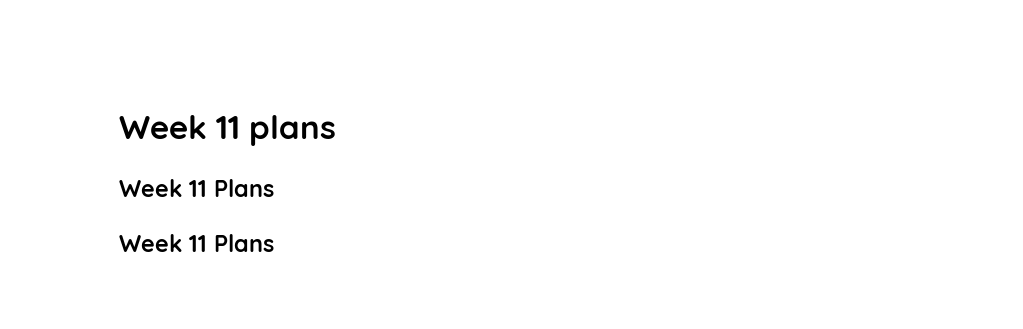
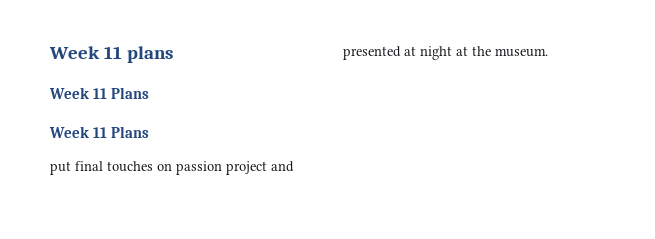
(274, 243) none -> [50,161,294,175] [343,46,548,60] // put final touches on passion project and presented at night at the museum.

